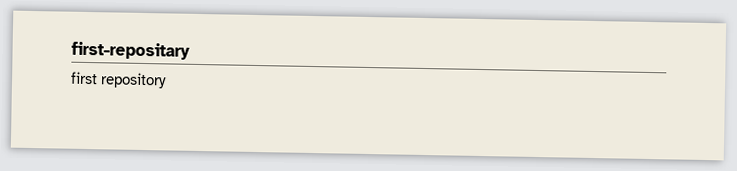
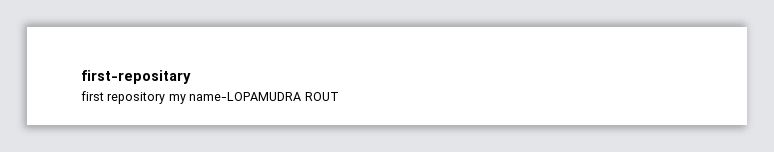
(167, 80) none -> [168,92,339,104] my name-LOPAMUDRA ROUT

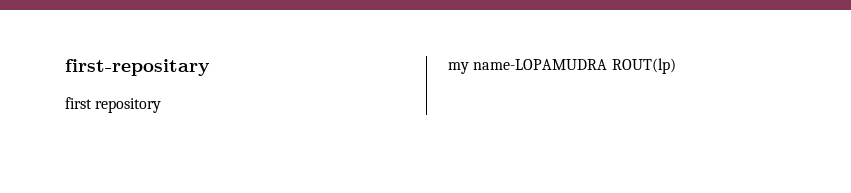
(166, 98) none -> (162, 105) //
[304,92,339,101] ROUT -> [611,58,676,74] ROUT(lp)

